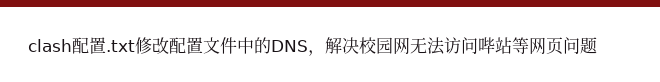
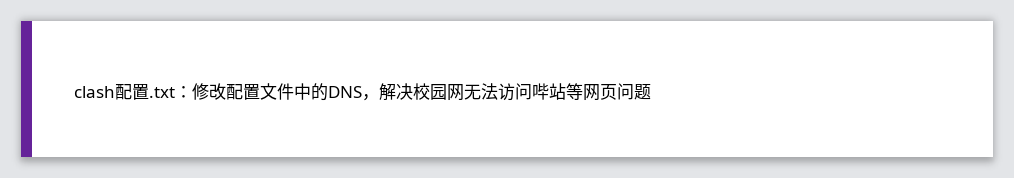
(135, 46) none -> [175,86,192,98] ：

